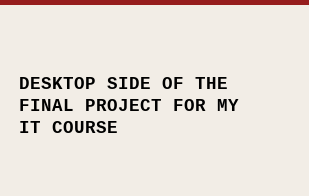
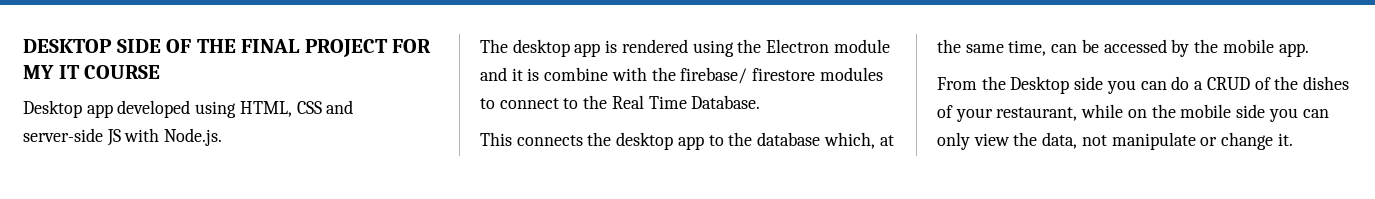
(118, 127) none -> [23,100,354,118] [23,128,223,146] [480,39,890,57] [480,67,883,84] [480,95,761,109] [480,132,894,150] [937,39,1309,57] [937,76,1349,94] [937,104,1329,122] [937,132,1293,150] // Desktop app developed using HTML, CSS and server-side JS with Node.js. // The desktop app is rendered using the Electron module and it is combine with the firebase/ firestore modules to connect to the Real Time Database. // This connects the desktop app to the database which, at the same time, can be accessed by the mobile app. // From the Desktop side you can do a CRUD of the dishes of your restaurant, while on the mobile side you can only view the data, not manipulate or change it.

